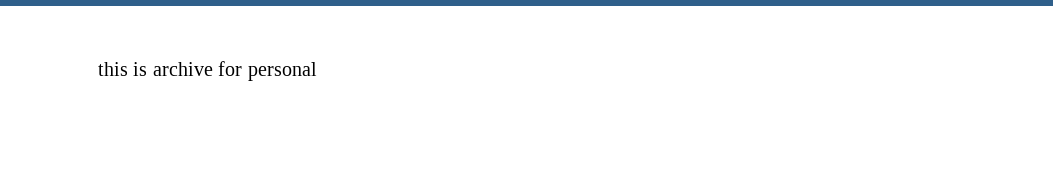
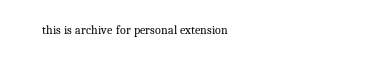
(317, 71) none -> [180,26,229,34] extension

